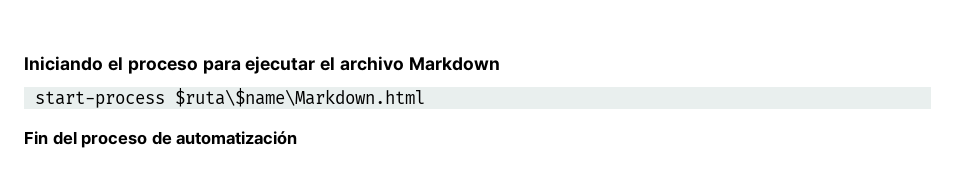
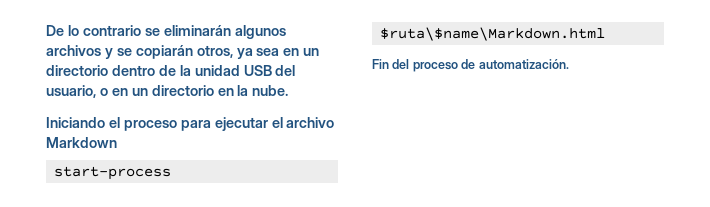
(24, 63) none -> [46,25,286,39] [46,45,320,59] [46,65,296,76] [46,85,289,98] De lo contrario se eliminarán algunos archivos y se copiarán otros, ya sea en un directorio dentro de la unidad USB del usuario, o en un directorio en la nube. //
[176,131,298,145] automatización -> [478,59,569,69] automatización.

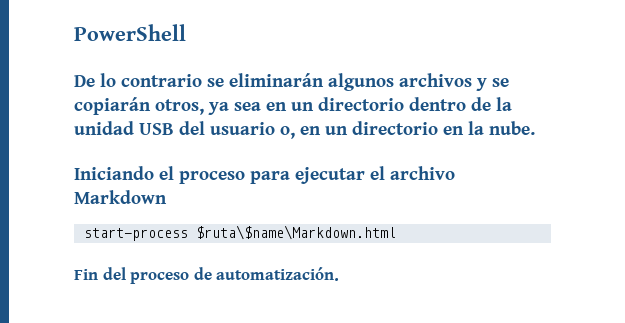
(46, 30) none -> [74,24,186,41] PowerShell //
[46,85,108,98] usuario, o -> [210,122,295,139] usuario o,

